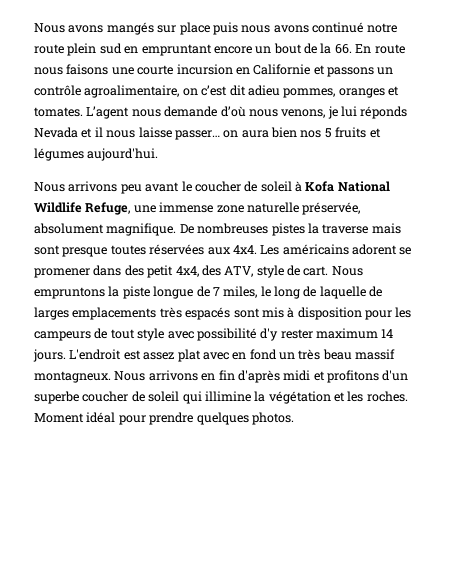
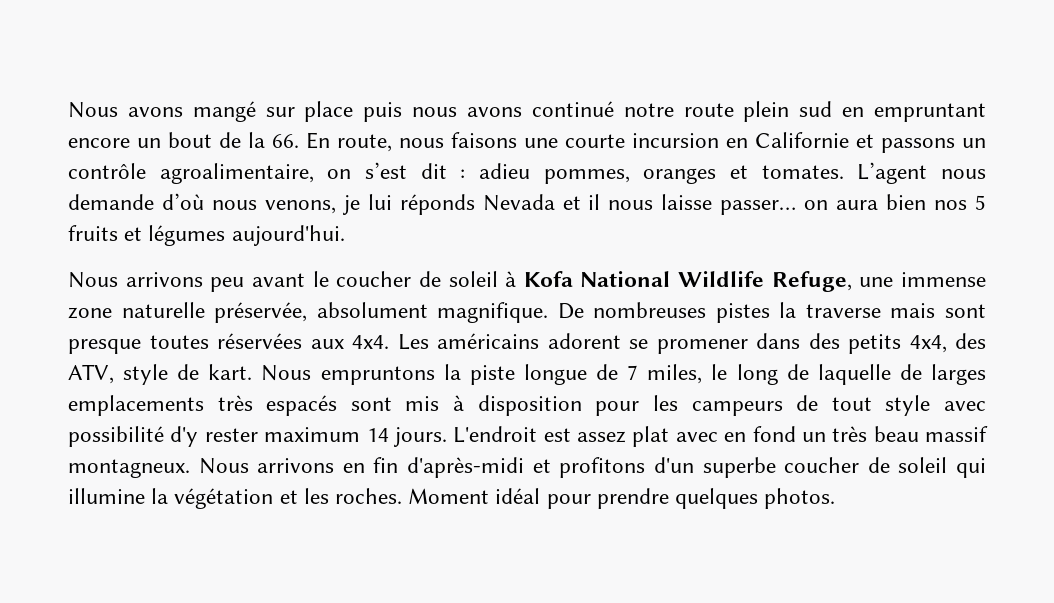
[106,22,154,35] mangés -> [192,101,256,122] mangé
[374,44,405,54] route -> [337,134,392,152] route,
[201,85,246,96] c’est dit -> [365,162,466,179] s’est dit :
[147,265,174,278] petit -> [848,334,901,354] petits
[303,266,329,276] cart. -> [208,364,253,380] kart.
[237,370,311,383] d'après midi -> [407,457,525,478] d'après-midi
[204,391,251,402] illimine -> [68,488,145,504] illumine

